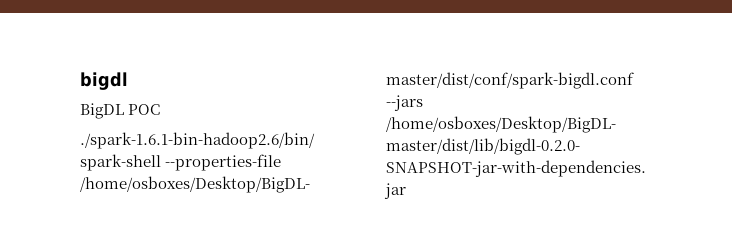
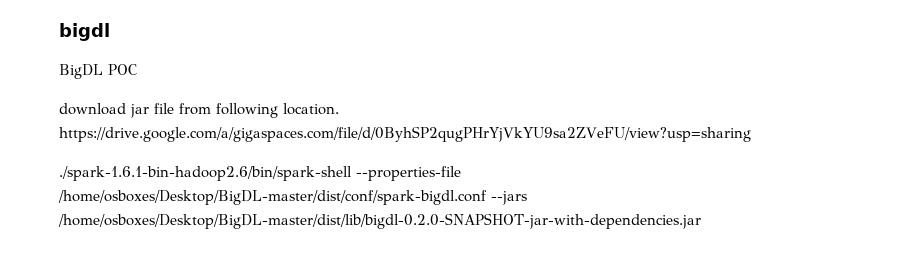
(161, 109) none -> [59,103,339,118] [59,126,751,142] // download jar file from following location. https://drive.google.com/a/gigaspaces.com/file/d/0ByhSP2qugPHrYjVkYU9sa2ZVeFU/view?usp=sharing

